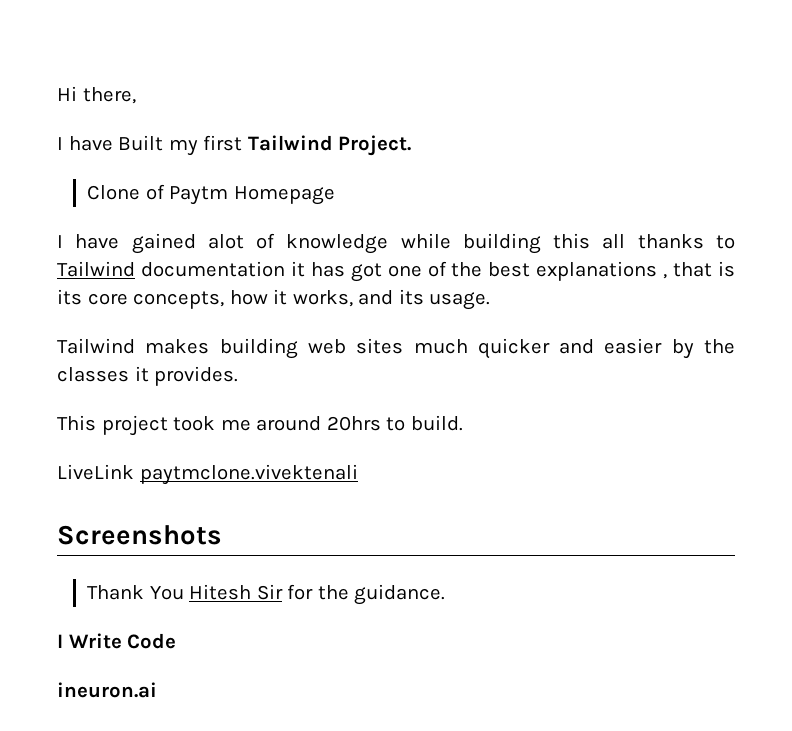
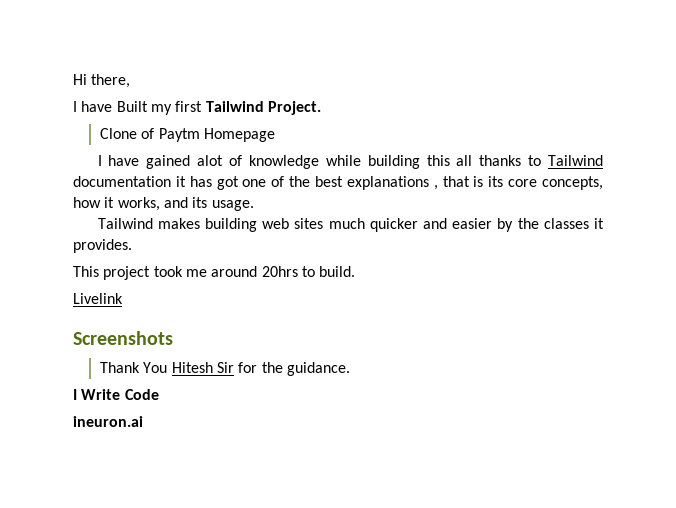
[57,464,358,485] LiveLink paytmclone.vivektenali -> [73,293,123,304] Livelink

